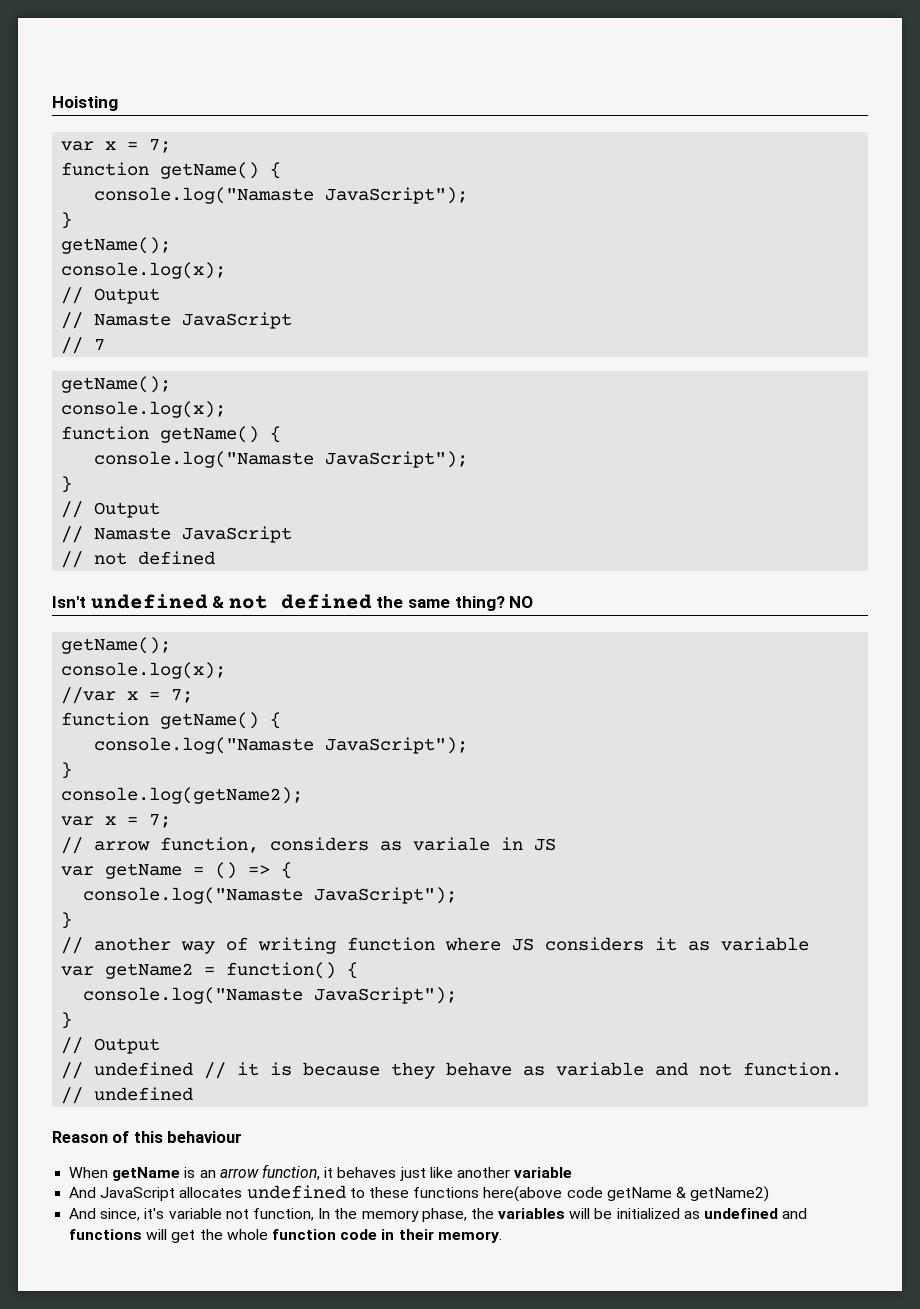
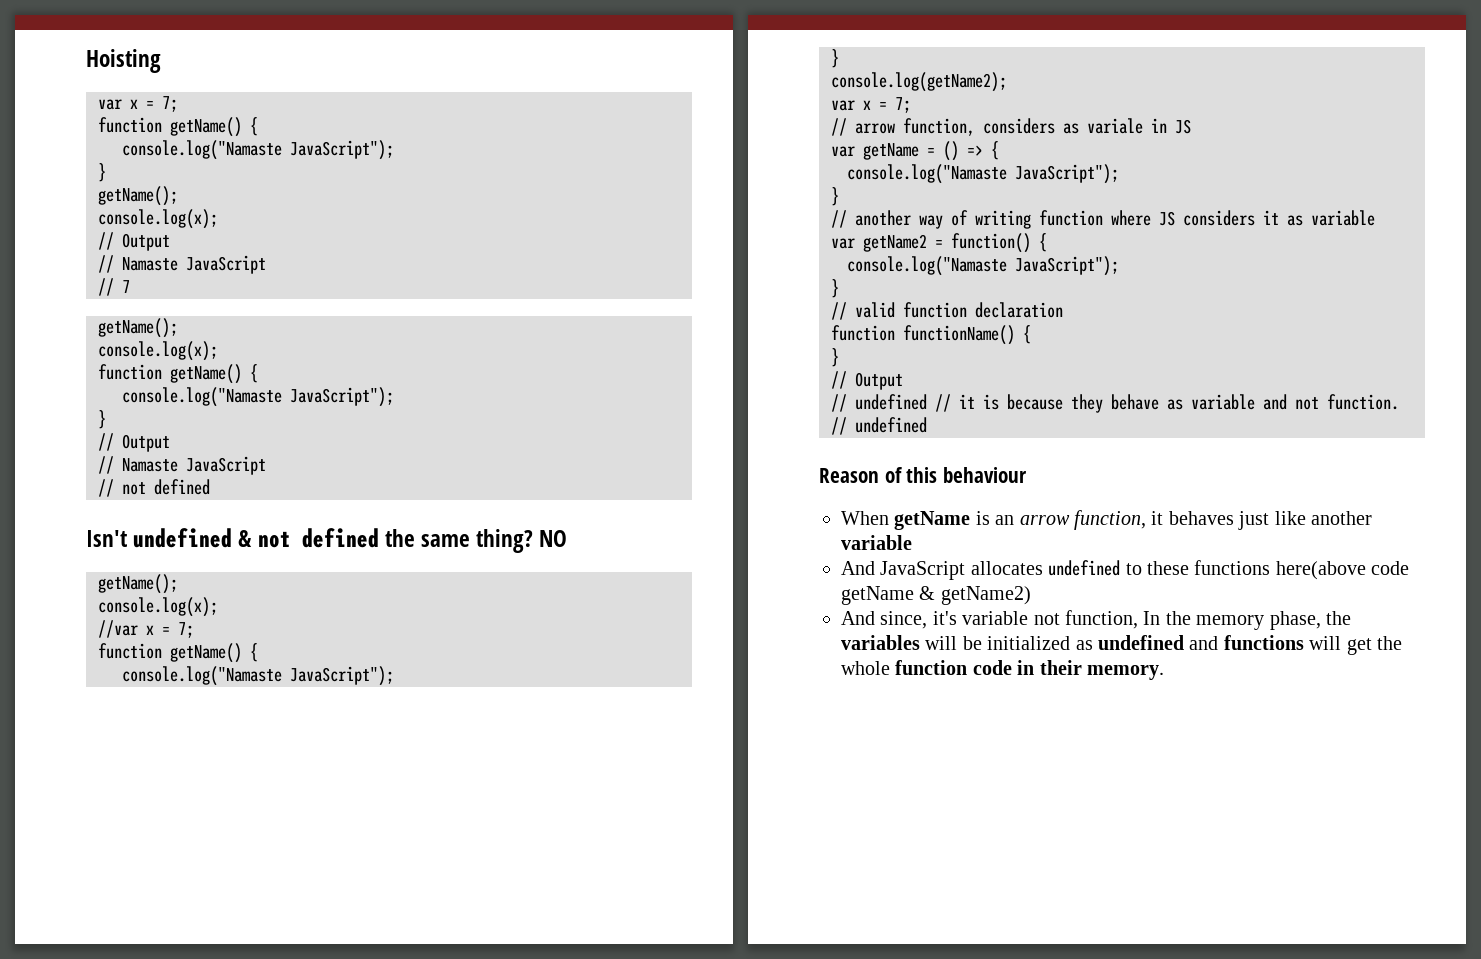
(73, 1020) none -> [831,302,1063,320] [831,325,1031,345] [831,348,839,367] // // valid function declaration // function functionName() { // }

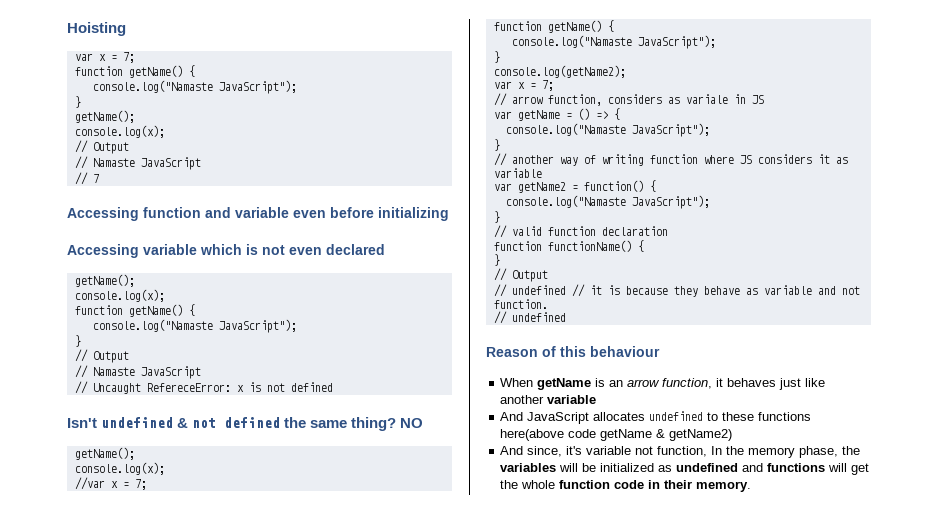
(130, 286) none -> [67,207,449,221] [67,244,385,258] // Accessing function and variable even before initializing // Accessing variable which is not even declared
(114, 488) none -> [92,382,261,394] Uncaught RefereceError: x is

